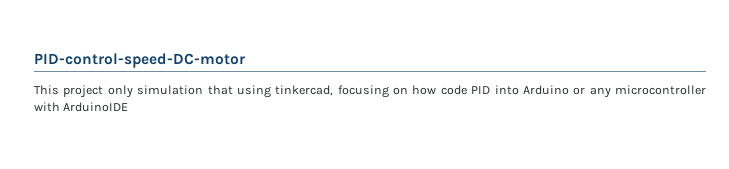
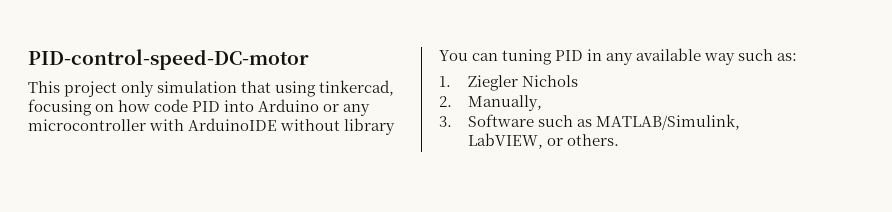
(129, 107) none -> [280,118,396,135] [439,48,798,65] [439,75,579,91] [439,95,543,111] [439,114,741,130] [468,133,620,149] without library You can tuning PID in any available way such as: // 1. Ziegler Nichols // 2. Manually, // 3. Software such as MATLAB/Simulink, LabVIEW, or others.

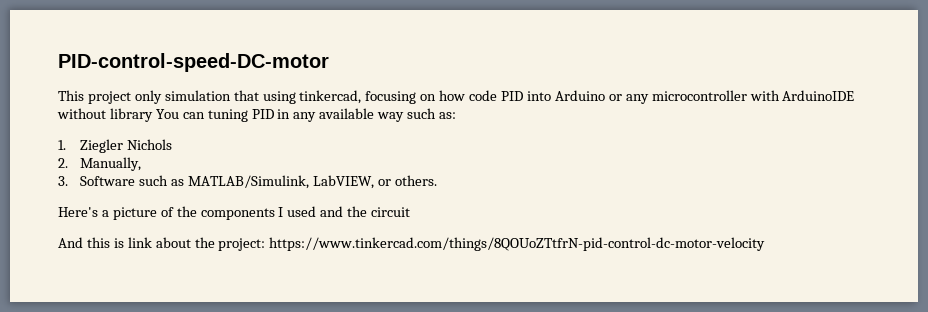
(620, 140) none -> [58,206,411,220] [58,237,766,251] // Here's a picture of the components I used and the circuit // And this is link about the project: https://www.tinkercad.com/things/8QOUoZTtfrN-pid-control-dc-motor-velocity

